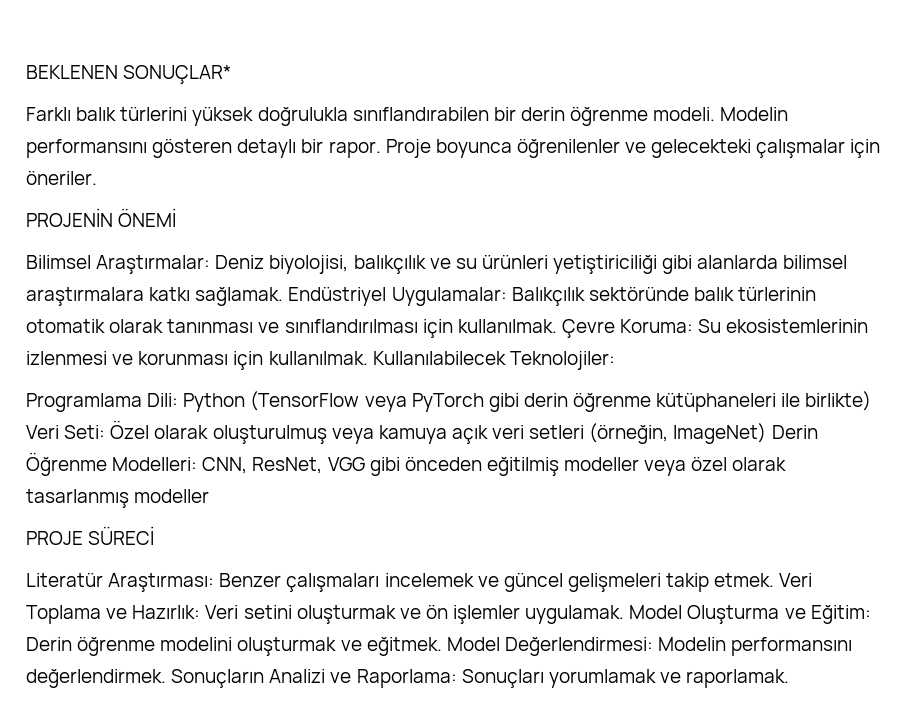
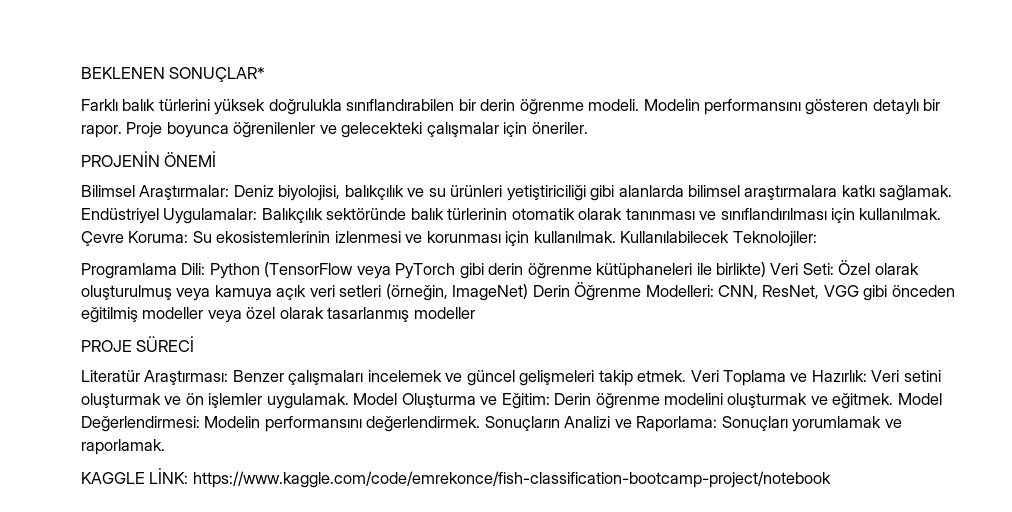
(790, 678) none -> [81,468,831,488] // KAGGLE LİNK: https://www.kaggle.com/code/emrekonce/fish-classification-bootcamp-project/notebook

